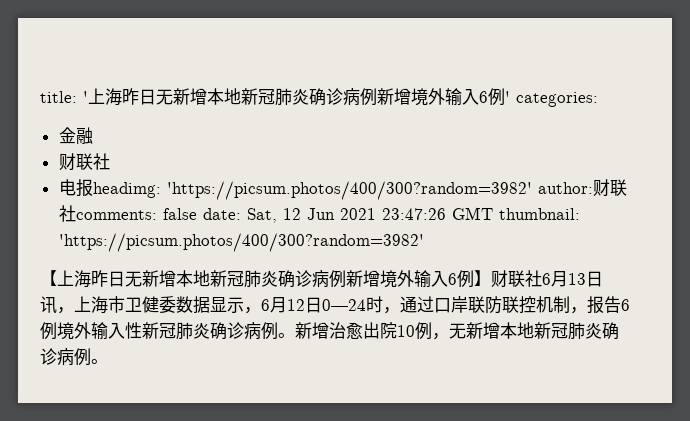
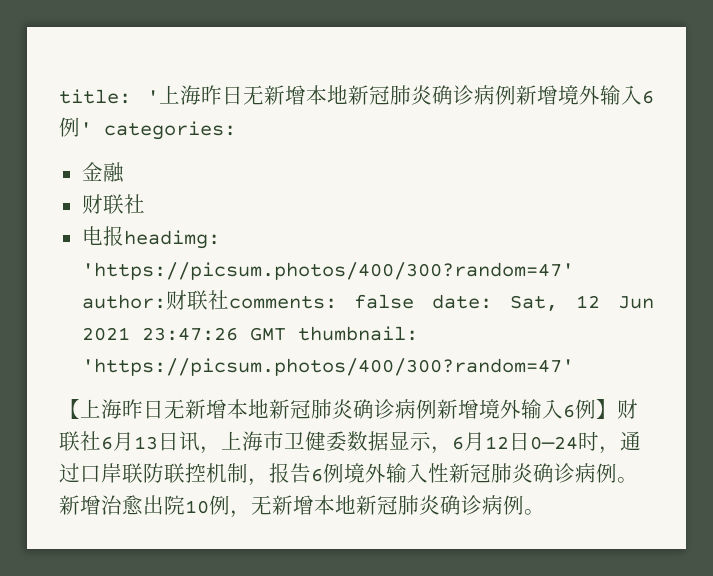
[166,181,532,200] 'https://picsum.photos/400/300?random=3982' -> [81,262,574,280] 'https://picsum.photos/400/300?random=47'
[58,233,424,252] 'https://picsum.photos/400/300?random=3982' -> [81,358,574,376] 'https://picsum.photos/400/300?random=47'

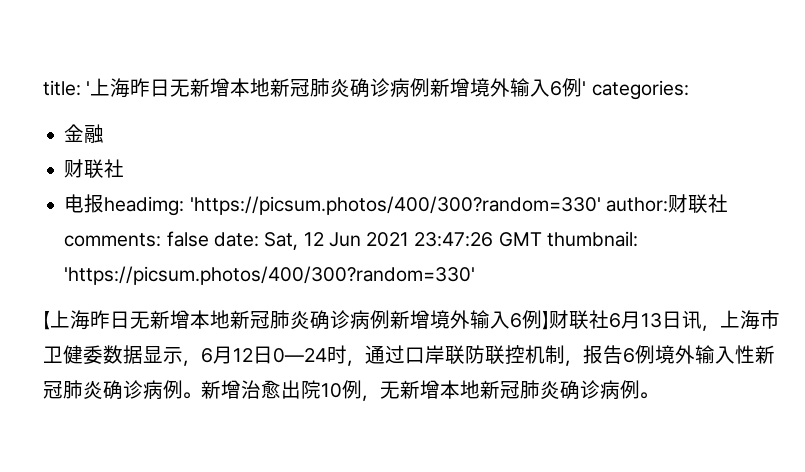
[81,262,574,280] 'https://picsum.photos/400/300?random=47' -> [189,196,601,215] 'https://picsum.photos/400/300?random=330'
[81,358,574,376] 'https://picsum.photos/400/300?random=47' -> [64,266,476,285] 'https://picsum.photos/400/300?random=330'

